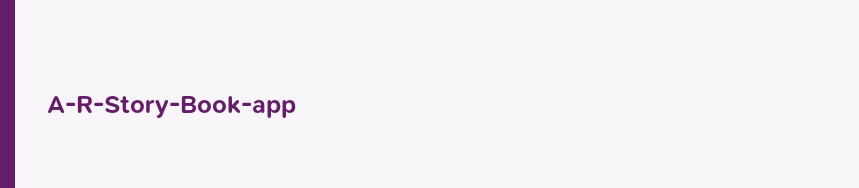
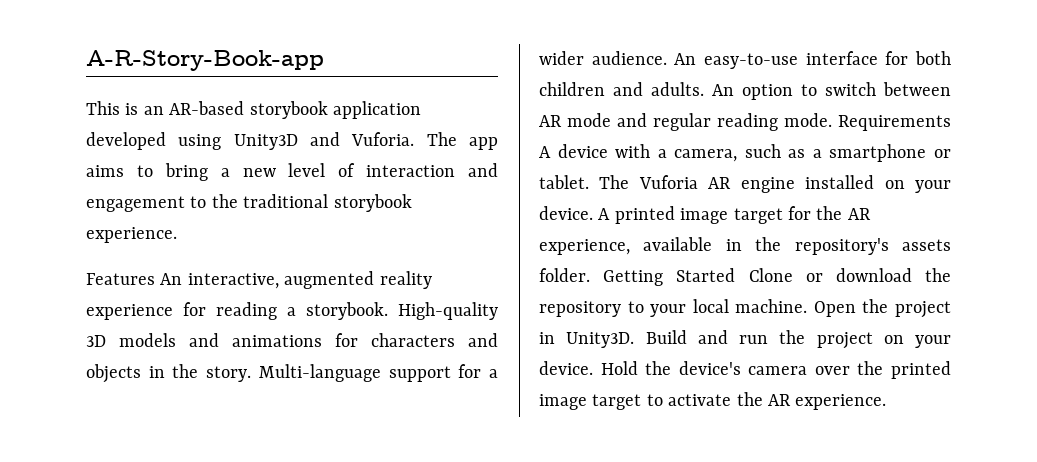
(296, 107) none -> [86,101,421,119] [86,132,498,150] [86,163,498,181] [86,194,412,212] [86,227,177,243] [86,271,432,289] [86,302,498,320] [86,333,498,347] [86,364,499,383] [539,51,951,69] [539,82,951,100] [539,113,951,131] [539,144,951,162] [539,175,951,193] [539,206,871,224] [539,237,951,255] [539,268,951,286] [539,299,951,318] [539,330,951,349] [539,361,951,379] [539,392,887,410] // This is an AR-based storybook application developed using Unity3D and Vuforia. The app aims to bring a new level of interaction and engagement to the traditional storybook experience. // Features An interactive, augmented reality experience for reading a storybook. High-quality 3D models and animations for characters and objects in the story. Multi-language support for a wider audience. An easy-to-use interface for both children and adults. An option to switch between AR mode and regular reading mode. Requirements A device with a camera, such as a smartphone or tablet. The Vuforia AR engine installed on your device. A printed image target for the AR experience, available in the repository's assets folder. Getting Started Clone or download the repository to your local machine. Open the project in Unity3D. Build and run the project on your device. Hold the device's camera over the printed image target to activate the AR experience.

